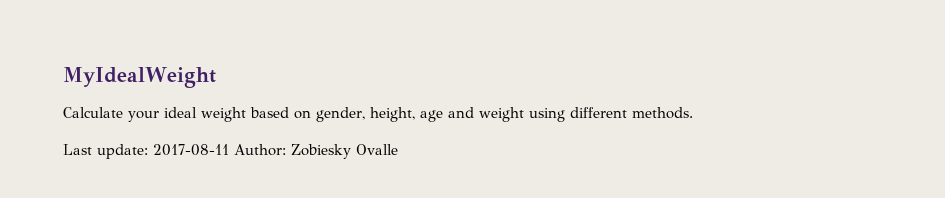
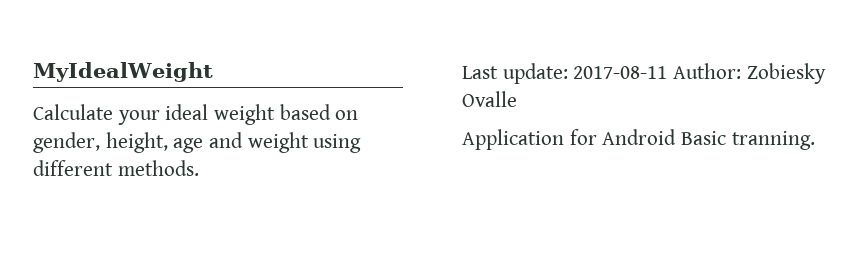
(398, 149) none -> [462,129,815,150] // Application for Android Basic tranning.

